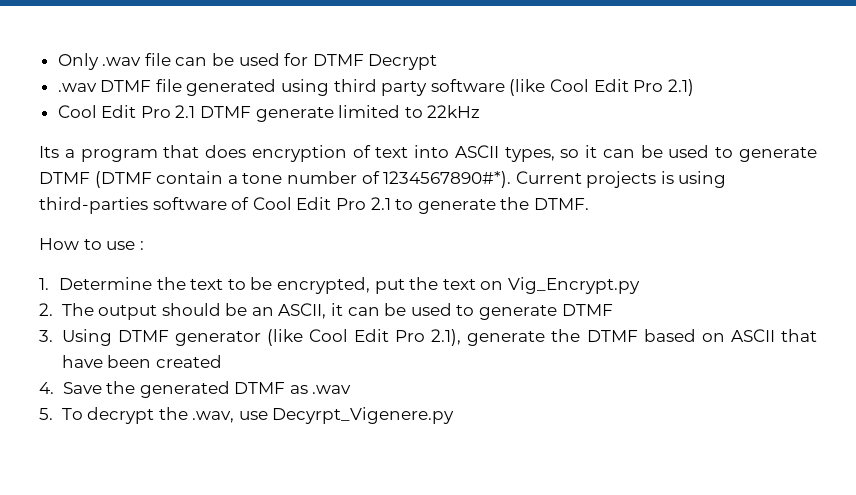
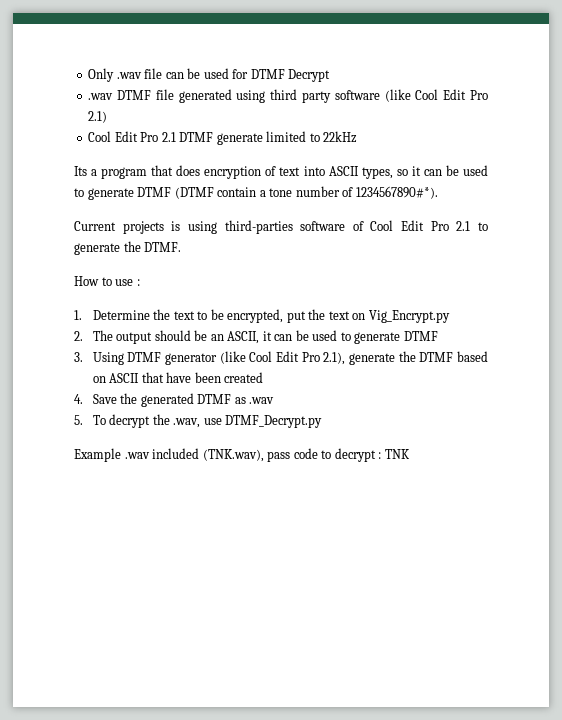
(512, 179) none -> (438, 192) //
[272,407,455,424] Decyrpt_Vigenere.py -> [225,415,323,428] [74,448,410,462] DTMF_Decrypt.py // Example .wav included (TNK.wav), pass code to decrypt : TNK

